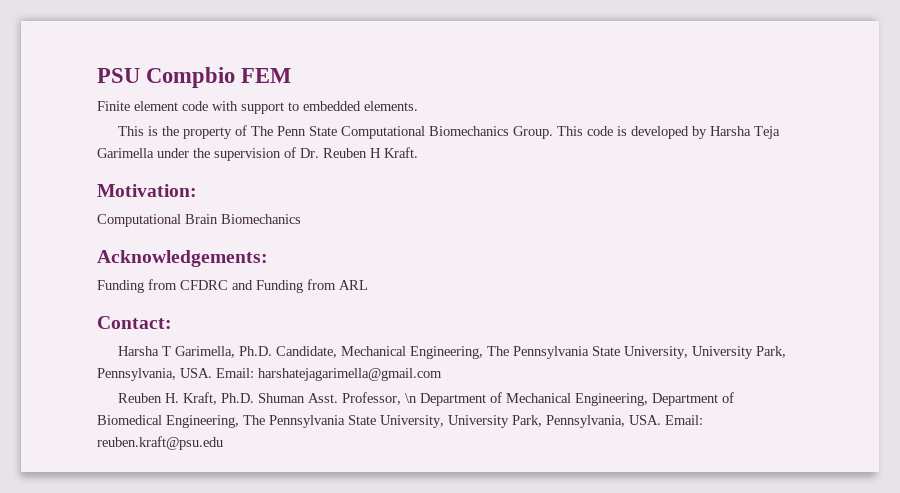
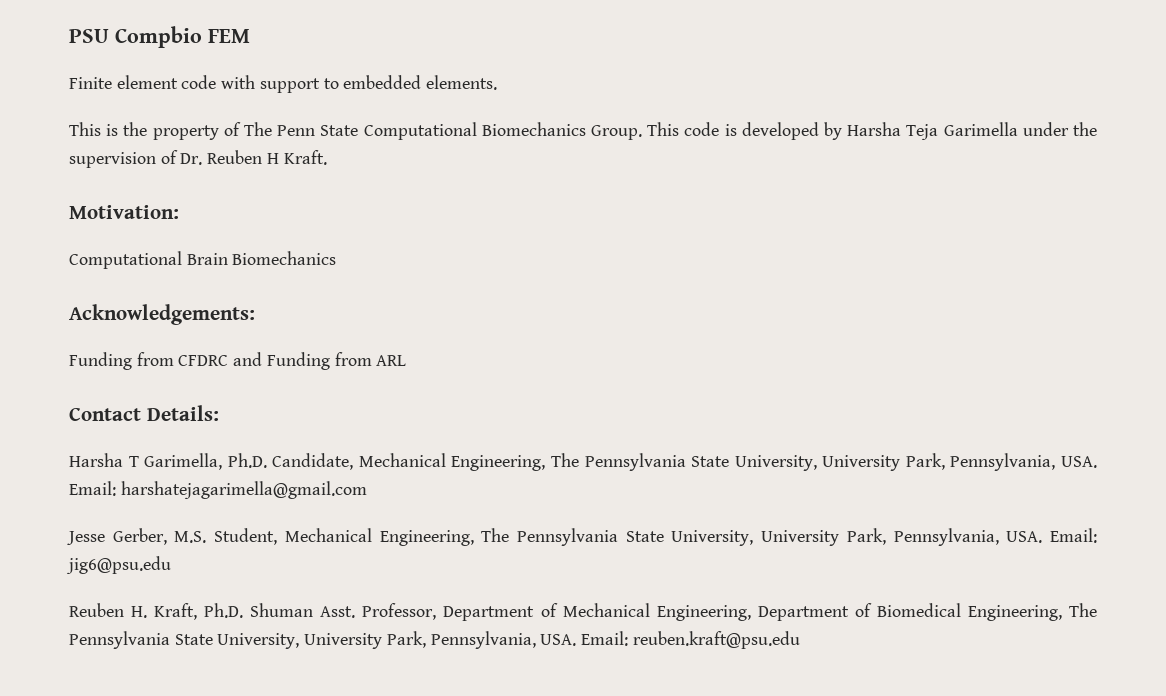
[97,316,172,329] Contact: -> [69,405,219,421] Contact Details:
(442, 374) none -> [67,528,1097,546] [66,556,171,574] // Jesse Gerber, M.S. Student, Mechanical Engineering, The Pennsylvania State University, University Park, Pennsylvania, USA. Email: jig6@psu.edu
[405,393,418,403] \n -> (437, 611) none

